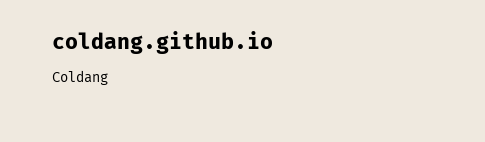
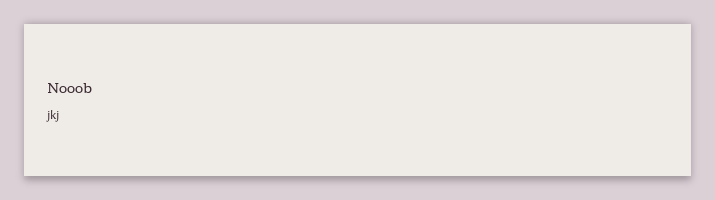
[52,31,273,54] [52,70,108,85] coldang.github.io // Coldang -> [47,83,92,93] [46,110,59,122] Nooob // jkj

